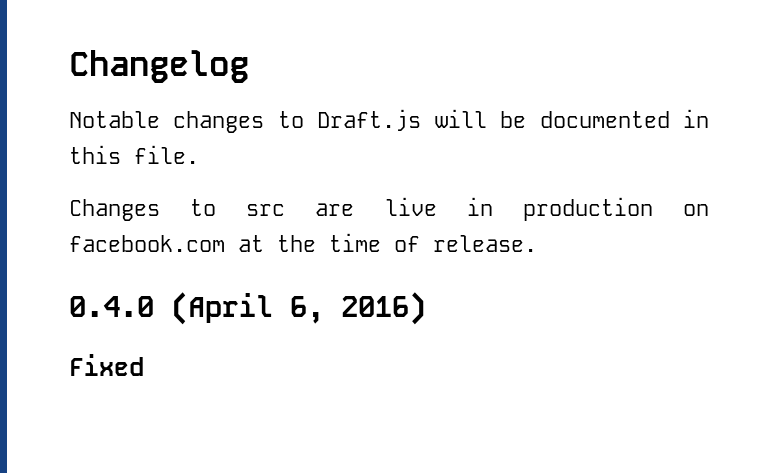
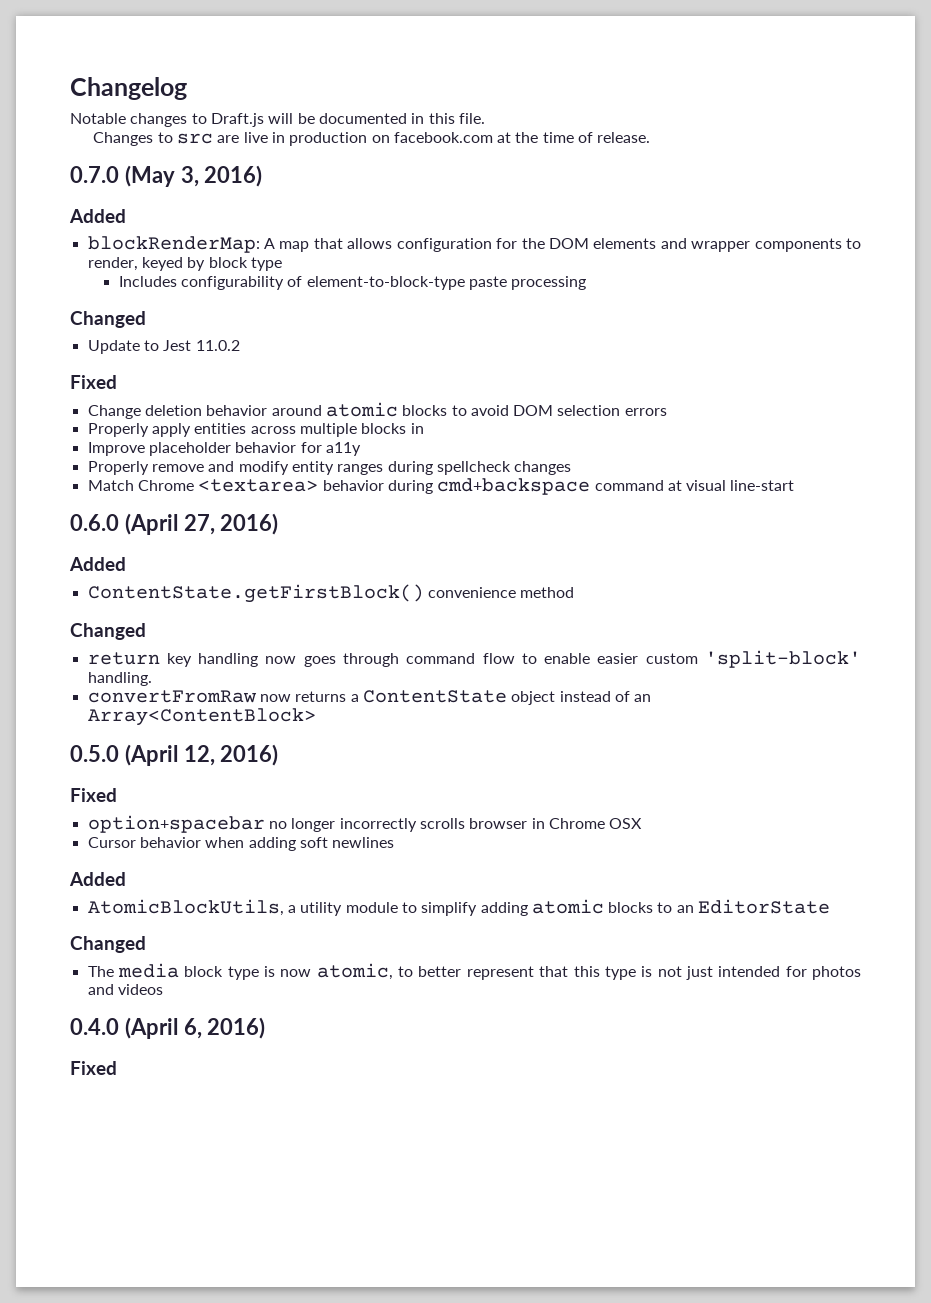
(537, 243) none -> [70,165,263,187] [69,209,126,223] [87,236,861,253] [87,257,282,271] [118,276,587,290] [70,311,146,328] [87,340,240,354] [70,375,117,389] [87,402,667,419] [87,423,424,437] [87,442,361,456] [87,461,572,475] [87,478,795,495] [70,513,279,535] [69,557,126,571] [87,584,575,603] [70,623,146,640] [87,650,861,668] [87,672,152,686] [87,690,652,705] [87,708,316,726] [70,744,279,766] [70,788,117,802] [87,815,643,833] [87,837,395,851] [69,872,126,886] [87,899,831,916] [70,936,146,953] [87,963,862,980] [87,984,163,995] // 0.7.0 (May 3, 2016) // Added // blockRenderMap: A map that allows configuration for the DOM elements and wrapper components to render, keyed by block type // Includes configurability of element-to-block-type paste processing // Changed // Update to Jest 11.0.2 // Fixed // Change deletion behavior around atomic blocks to avoid DOM selection errors // Properly apply entities across multiple blocks in // Improve placeholder behavior for a11y // Properly remove and modify entity ranges during spellcheck changes // Match Chrome <textarea> behavior during cmd+backspace command at visual line-start // 0.6.0 (April 27, 2016) // Added // ContentState.getFirstBlock() convenience method // Changed // return key handling now goes through command flow to enable easier custom 'split-block' handling. // convertFromRaw now returns a ContentState object instead of an Array<ContentBlock> // 0.5.0 (April 12, 2016) // Fixed // option+spacebar no longer incorrectly scrolls browser in Chrome OSX // Cursor behavior when adding soft newlines // Added // AtomicBlockUtils, a utility module to simplify adding atomic blocks to an EditorState // Changed // The media block type is now atomic, to better represent that this type is not just intended for photos and videos

